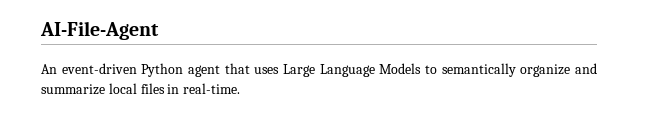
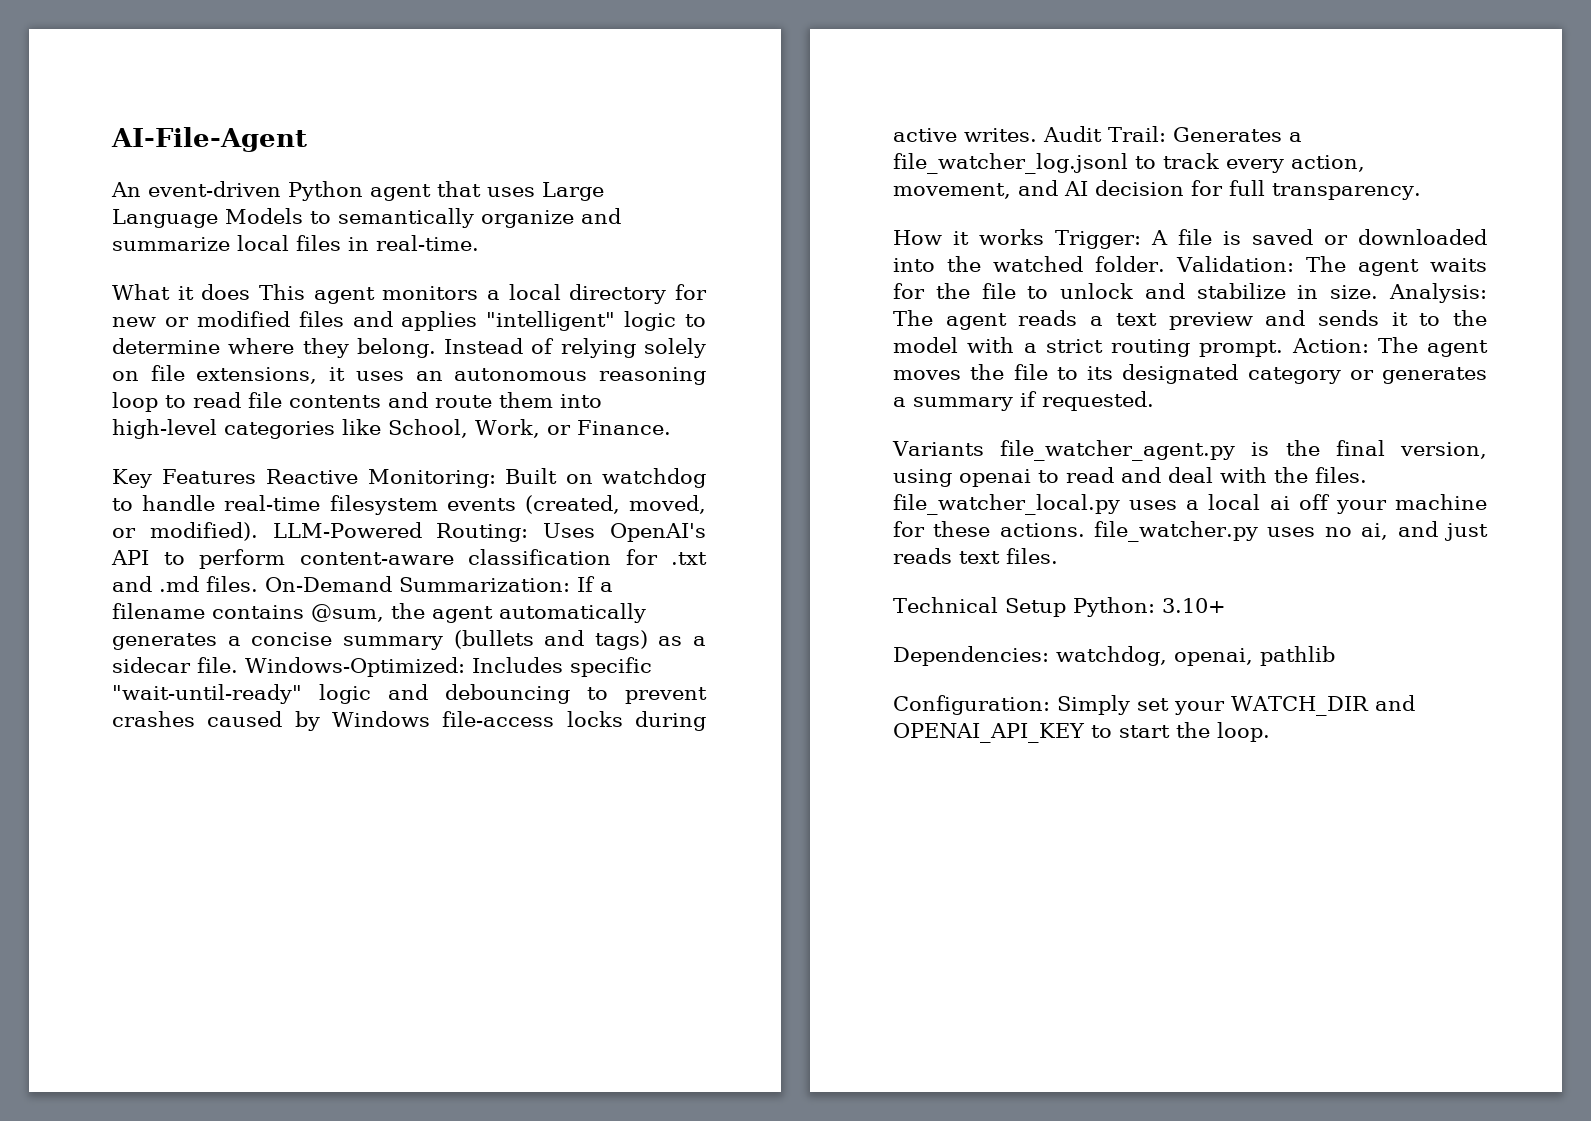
(241, 88) none -> [112,284,707,304] [112,311,706,331] [112,338,706,358] [112,365,706,385] [112,392,602,412] [112,419,671,439] [112,468,706,488] [112,495,706,515] [112,522,706,542] [111,549,707,569] [112,576,613,592] [112,603,646,623] [112,630,706,650] [112,657,652,677] [112,684,707,704] [112,711,706,731] [893,126,1302,142] [893,153,1365,174] [893,180,1421,200] [893,229,1487,249] [893,256,1487,276] [893,283,1487,303] [893,310,1487,330] [893,337,1488,357] [893,364,1487,384] [893,391,1154,411] [892,440,1487,461] [893,467,1367,487] [893,494,1487,515] [893,521,1488,542] [893,548,1058,564] [893,597,1226,617] [893,646,1335,666] [893,695,1415,716] [893,722,1270,743] // What it does This agent monitors a local directory for new or modified files and applies "intelligent" logic to determine where they belong. Instead of relying solely on file extensions, it uses an autonomous reasoning loop to read file contents and route them into high-level categories like School, Work, or Finance. // Key Features Reactive Monitoring: Built on watchdog to handle real-time filesystem events (created, moved, or modified). LLM-Powered Routing: Uses OpenAI's API to perform content-aware classification for .txt and .md files. On-Demand Summarization: If a filename contains @sum, the agent automatically generates a concise summary (bullets and tags) as a sidecar file. Windows-Optimized: Includes specific "wait-until-ready" logic and debouncing to prevent crashes caused by Windows file-access locks during active writes. Audit Trail: Generates a file_watcher_log.jsonl to track every action, movement, and AI decision for full transparency. // How it works Trigger: A file is saved or downloaded into the watched folder. Validation: The agent waits for the file to unlock and stabilize in size. Analysis: The agent reads a text preview and sends it to the model with a strict routing prompt. Action: The agent moves the file to its designated category or generates a summary if requested. // Variants file_watcher_agent.py is the final version, using openai to read and deal with the files. file_watcher_local.py uses a local ai off your machine for these actions. file_watcher.py uses no ai, and just reads text files. // Technical Setup Python: 3.10+ // Dependencies: watchdog, openai, pathlib // Configuration: Simply set your WATCH_DIR and OPENAI_API_KEY to start the loop.

